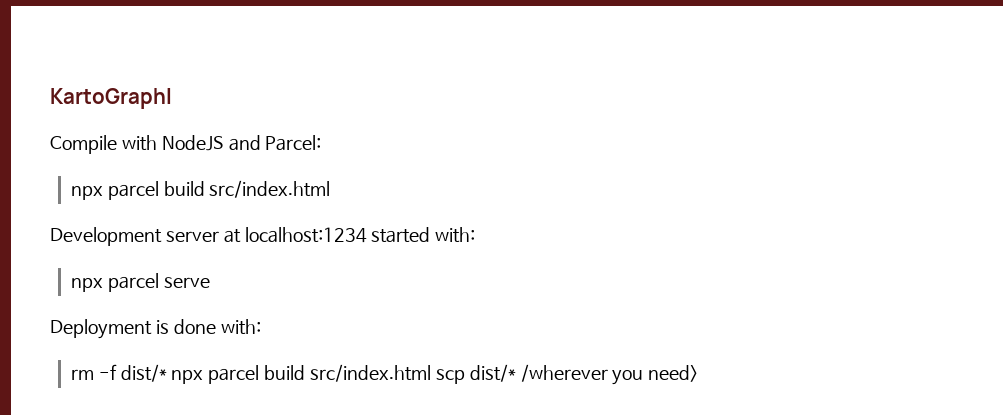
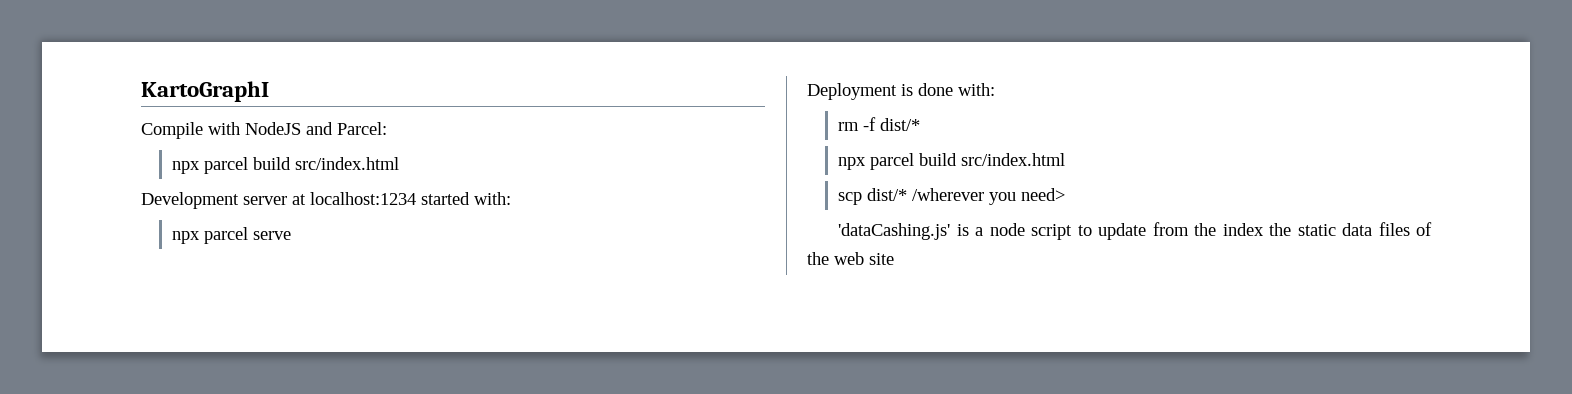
[171,364,432,384] npx parcel build src/index.html -> [838,153,1066,170] // npx parcel build src/index.html //
(699, 373) none -> [838,222,1432,240] [807,252,894,265] // 'dataCashing.js' is a node script to update from the index the static data files of the web site

